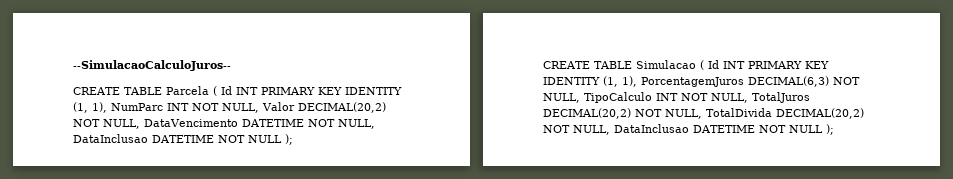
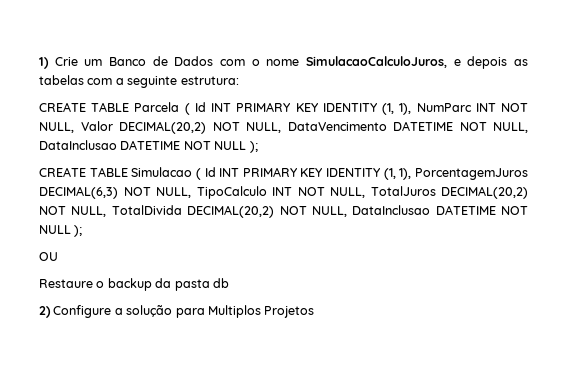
[73,60,231,71] --SimulacaoCalculoJuros-- -> [39,56,528,69] [39,75,239,88] 1) Crie um Banco de Dados com o nome SimulacaoCalculoJuros, e depois as tabelas com a seguinte estrutura:
(834, 129) none -> [39,252,58,261] [39,278,229,291] [39,305,315,318] // OU // Restaure o backup da pasta db // 2) Configure a solução para Multiplos Projetos

